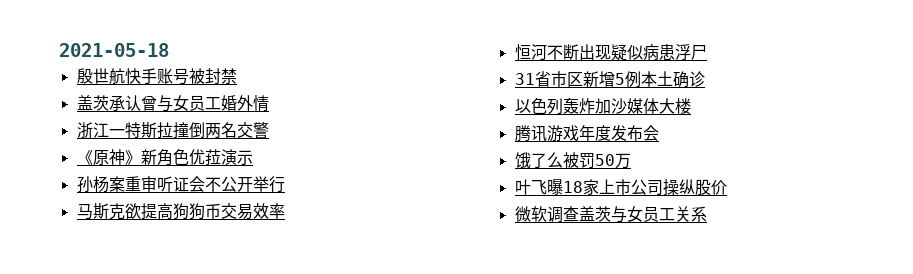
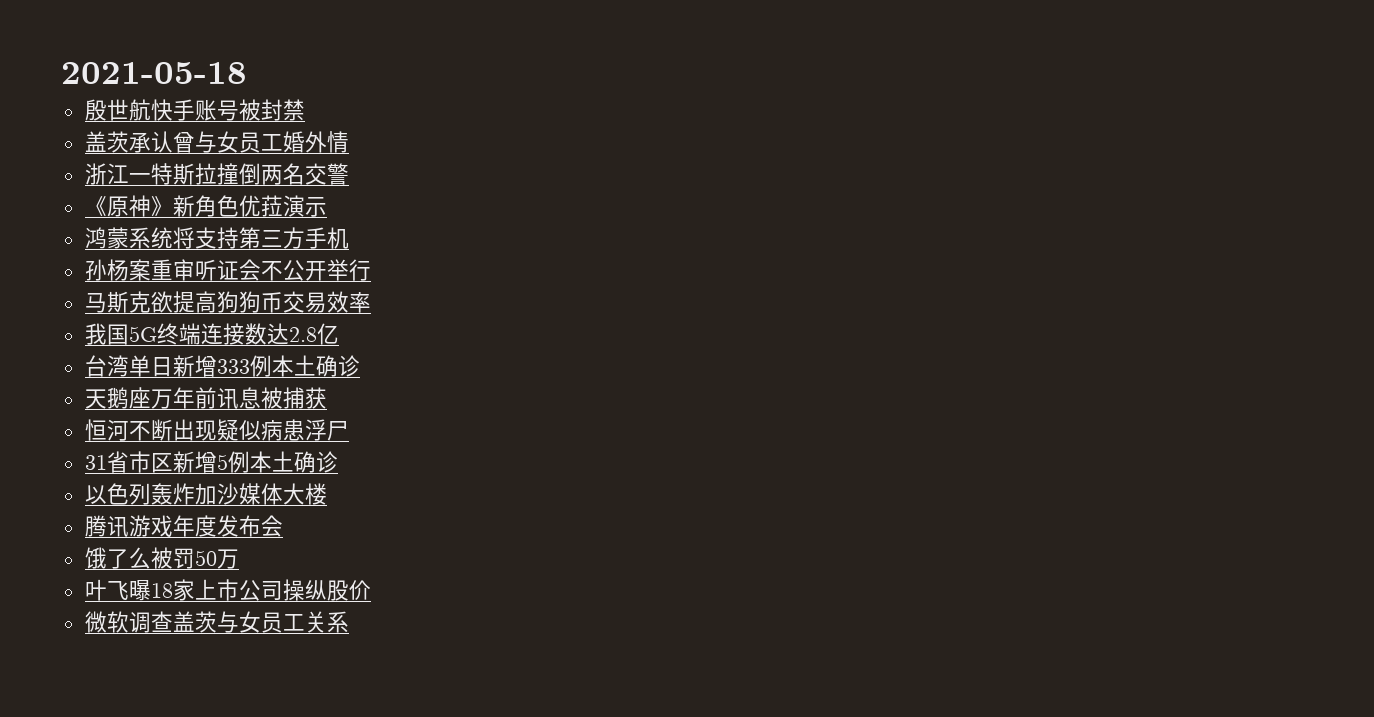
(253, 157) none -> [84,227,349,249] // 鸿蒙系统将支持第三方手机
(285, 211) none -> [84,323,339,345] [84,355,360,377] [84,387,327,410] // 我国5G终端连接数达2.8亿 // 台湾单日新增333例本土确诊 // 天鹅座万年前讯息被捕获

